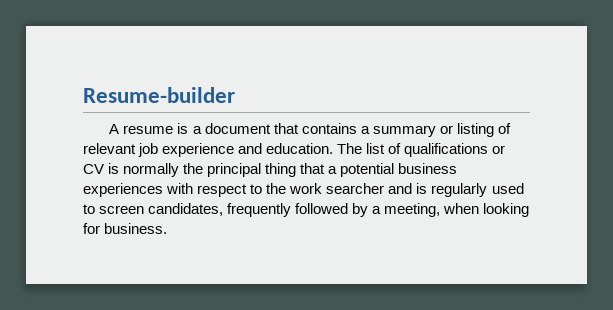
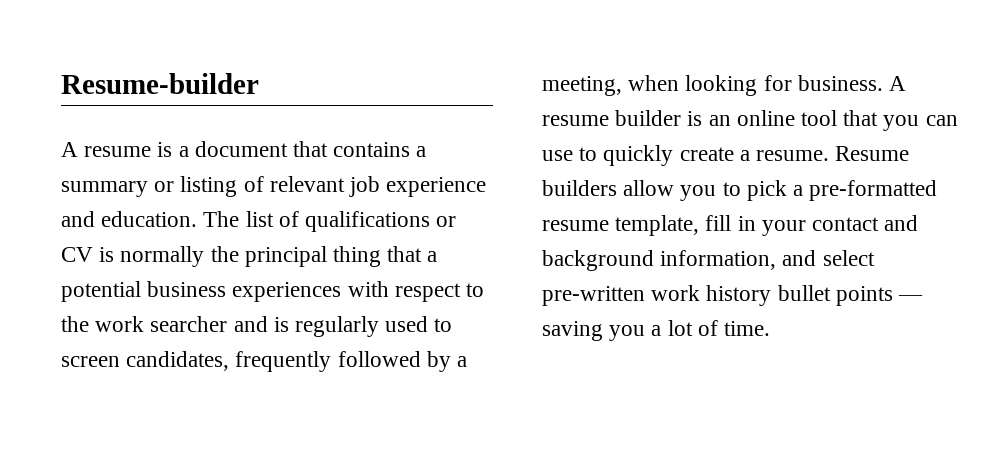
(168, 228) none -> [889,76,907,91] [542,110,958,131] [542,145,910,166] [542,180,938,201] [542,215,919,236] [542,250,875,271] [542,285,924,306] [542,320,771,341] A resume builder is an online tool that you can use to quickly create a resume. Resume builders allow you to pick a pre-formatted resume template, fill in your contact and background information, and select pre-written work history bullet points — saving you a lot of time.

